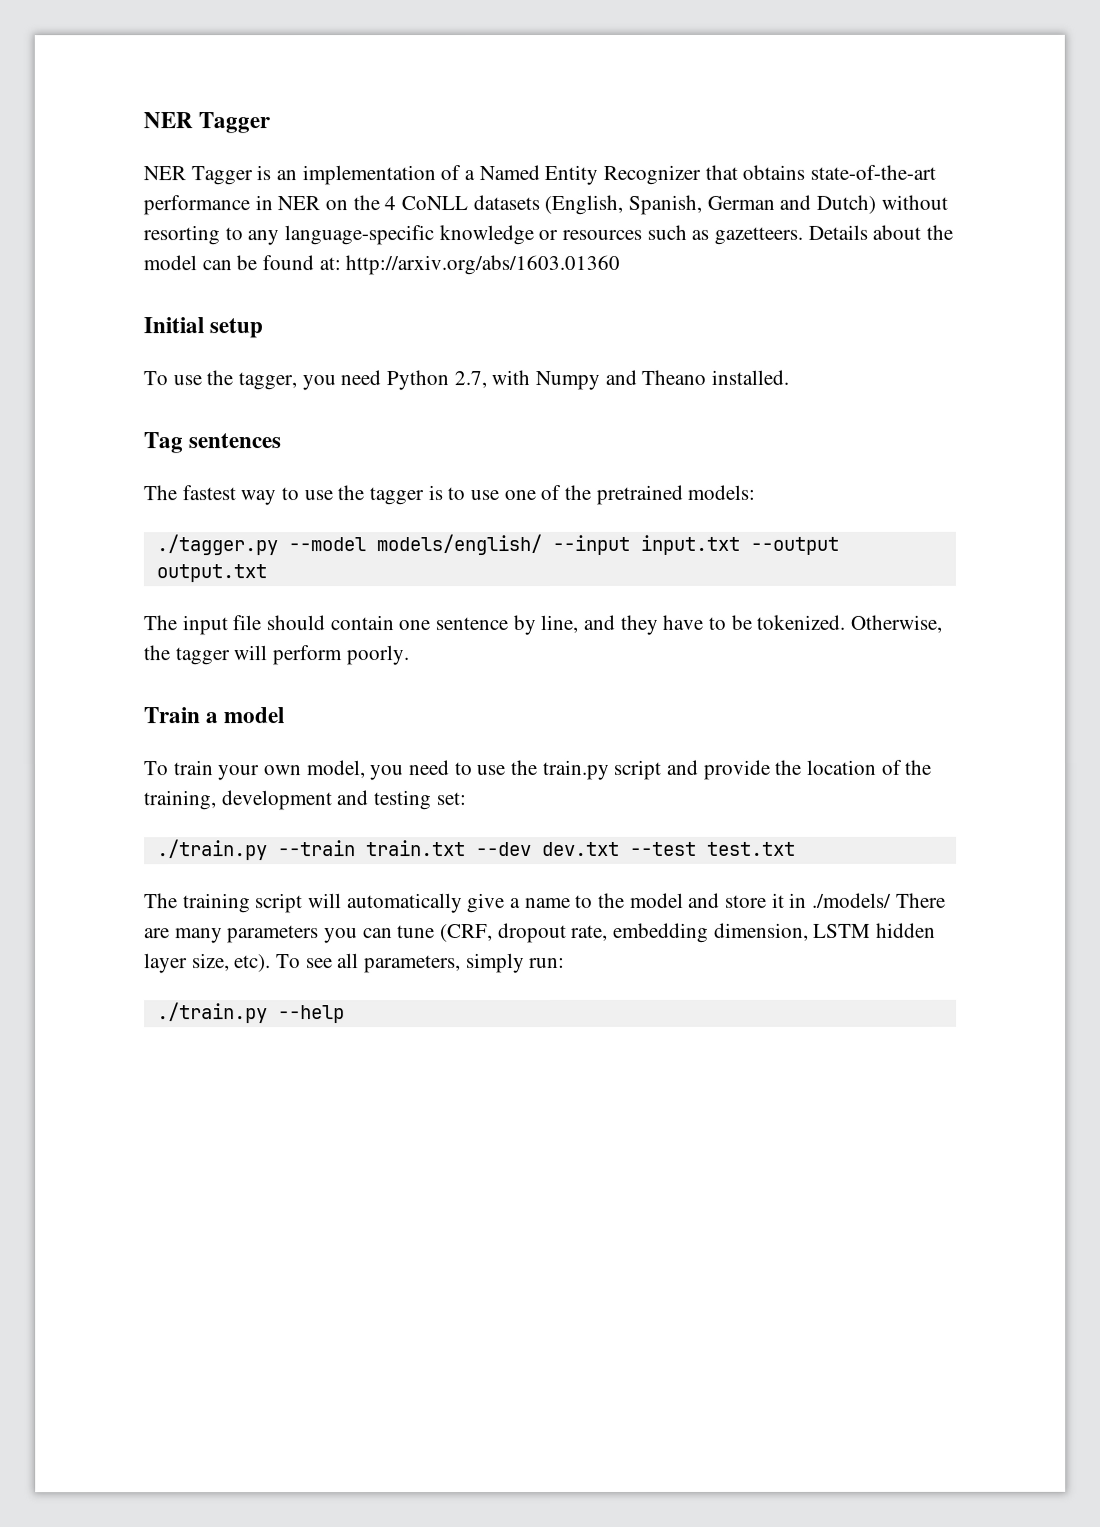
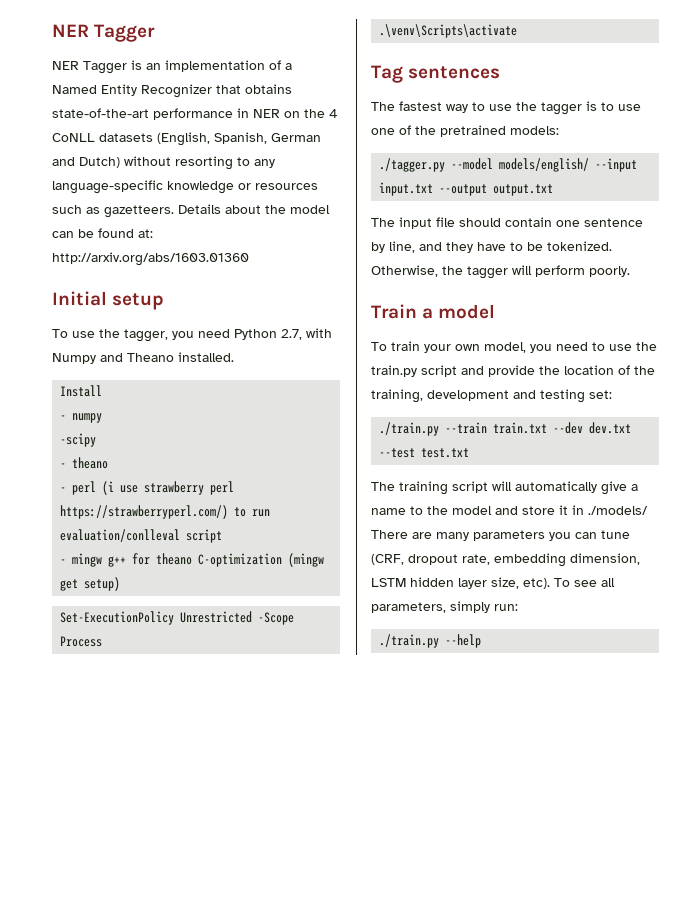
(790, 377) none -> [60,385,103,397] [60,413,103,423] [60,433,97,447] [60,457,109,469] [60,481,235,495] [60,505,271,519] [60,529,223,543] [60,553,325,567] [60,577,121,591] [60,611,295,625] [60,636,103,647] [379,24,518,38] // Install // - numpy // -scipy // - theano // - perl (i use strawberry perl https://strawberryperl.com/) to run evaluation/conlleval script // - mingw g++ for theano C-optimization (mingw get setup) // Set-ExecutionPolicy Unrestricted -Scope Process // .\venv\Scripts\activate

